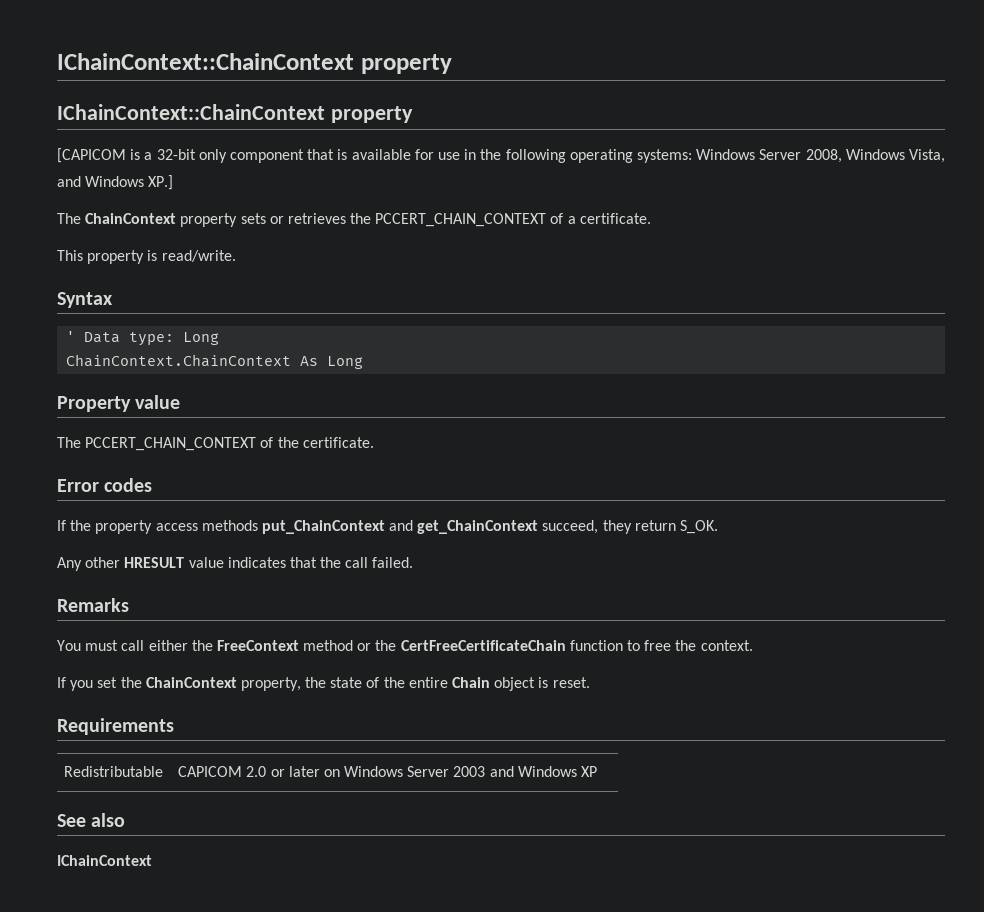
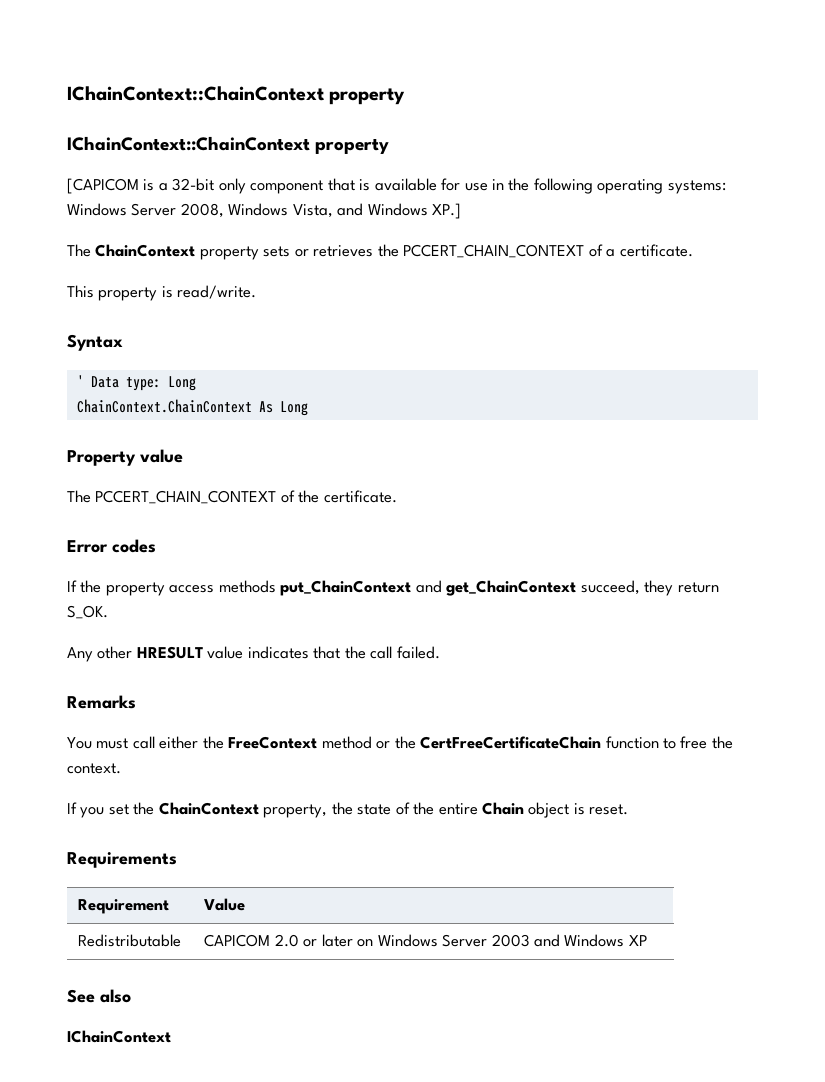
(174, 726) none -> [78,899,170,914] [204,898,246,911] // Requirement | Value

